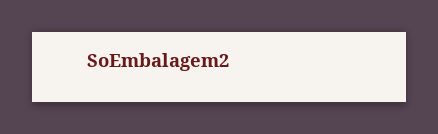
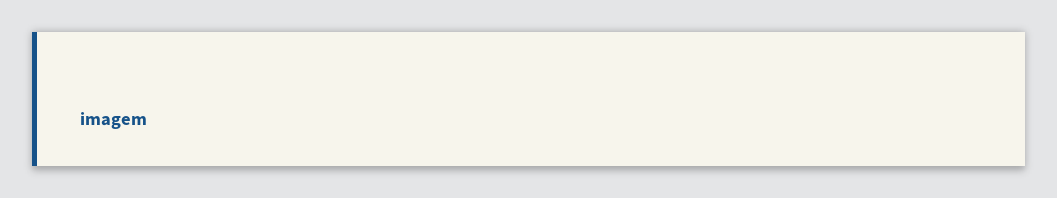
[87,53,229,71] SoEmbalagem2 -> [80,112,147,129] imagem

